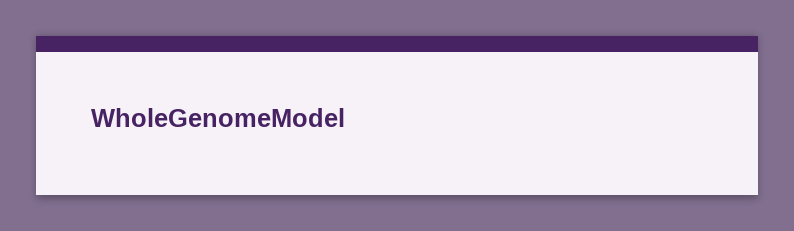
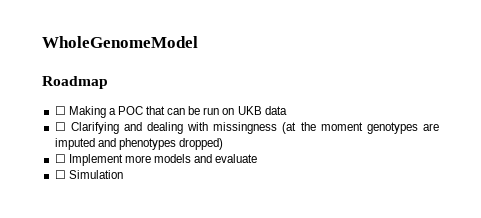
(345, 117) none -> [42,76,108,89] [54,106,287,118] [54,122,439,134] [54,138,223,150] [54,154,258,166] [54,170,123,179] // Roadmap // ☐ Making a POC that can be run on UKB data // ☐ Clarifying and dealing with missingness (at the moment genotypes are imputed and phenotypes dropped) // ☐ Implement more models and evaluate // ☐ Simulation

